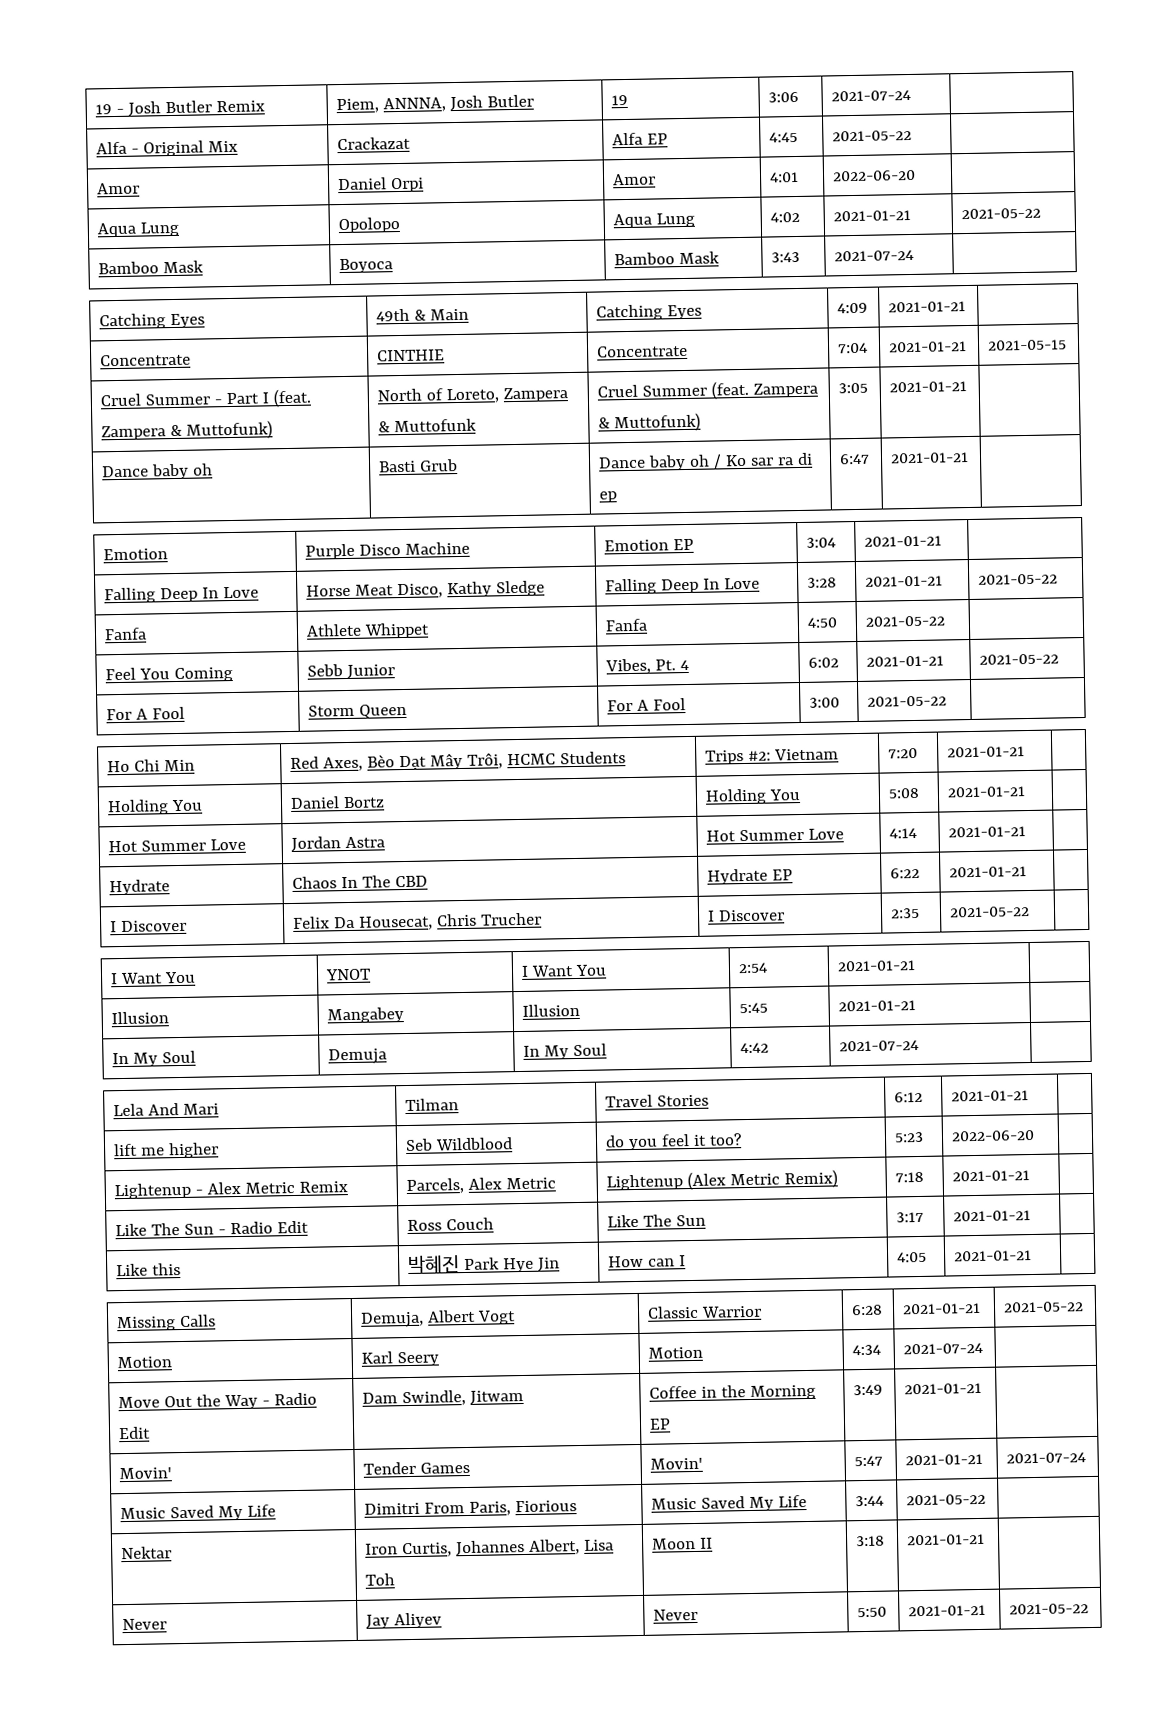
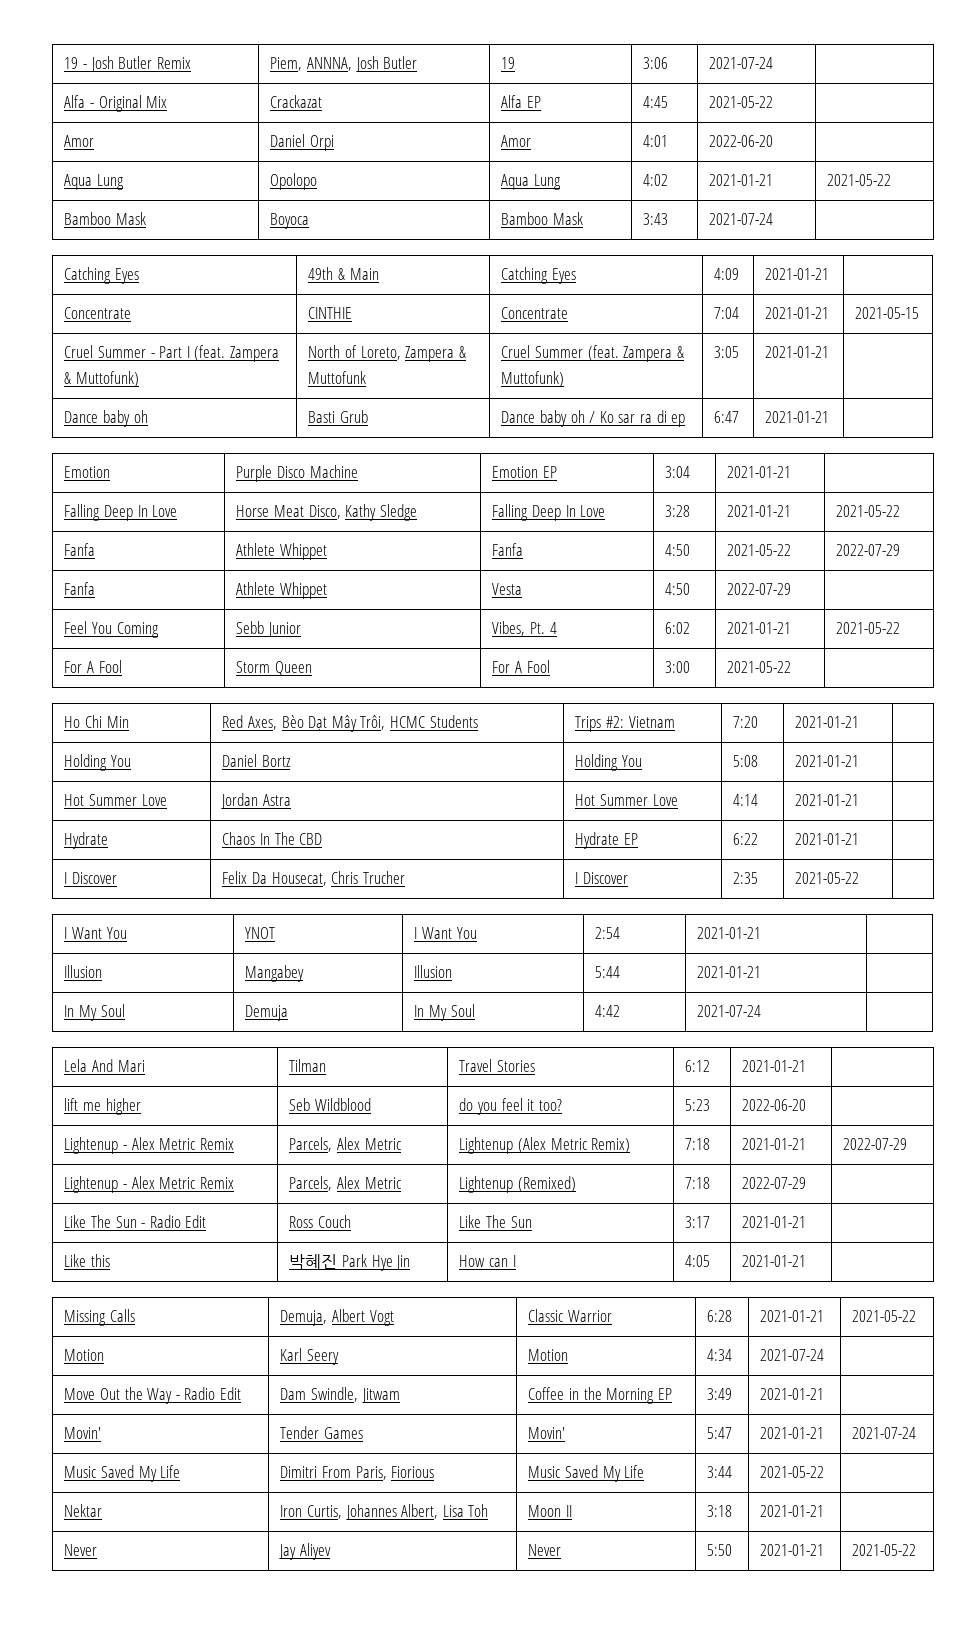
(946, 621) none -> [836,544,901,556] [64,582,96,595] [236,582,328,599] [492,583,523,595] [665,583,691,595] [727,583,792,595] | 2022-07-29 // Fanfa | Athlete Whippet | Vesta | 4:50 | 2022-07-29
[739,1002,769,1014] 5:45 -> [595,966,621,978] 5:44
(1031, 1176) none -> [843,1138,908,1150] [64,1176,234,1193] [289,1176,401,1191] [459,1176,577,1193] [685,1177,711,1189] [742,1177,807,1189] | 2022-07-29 // Lightenup - Alex Metric Remix | Parcels, Alex Metric | Lightenup (Remixed) | 7:18 | 2022-07-29

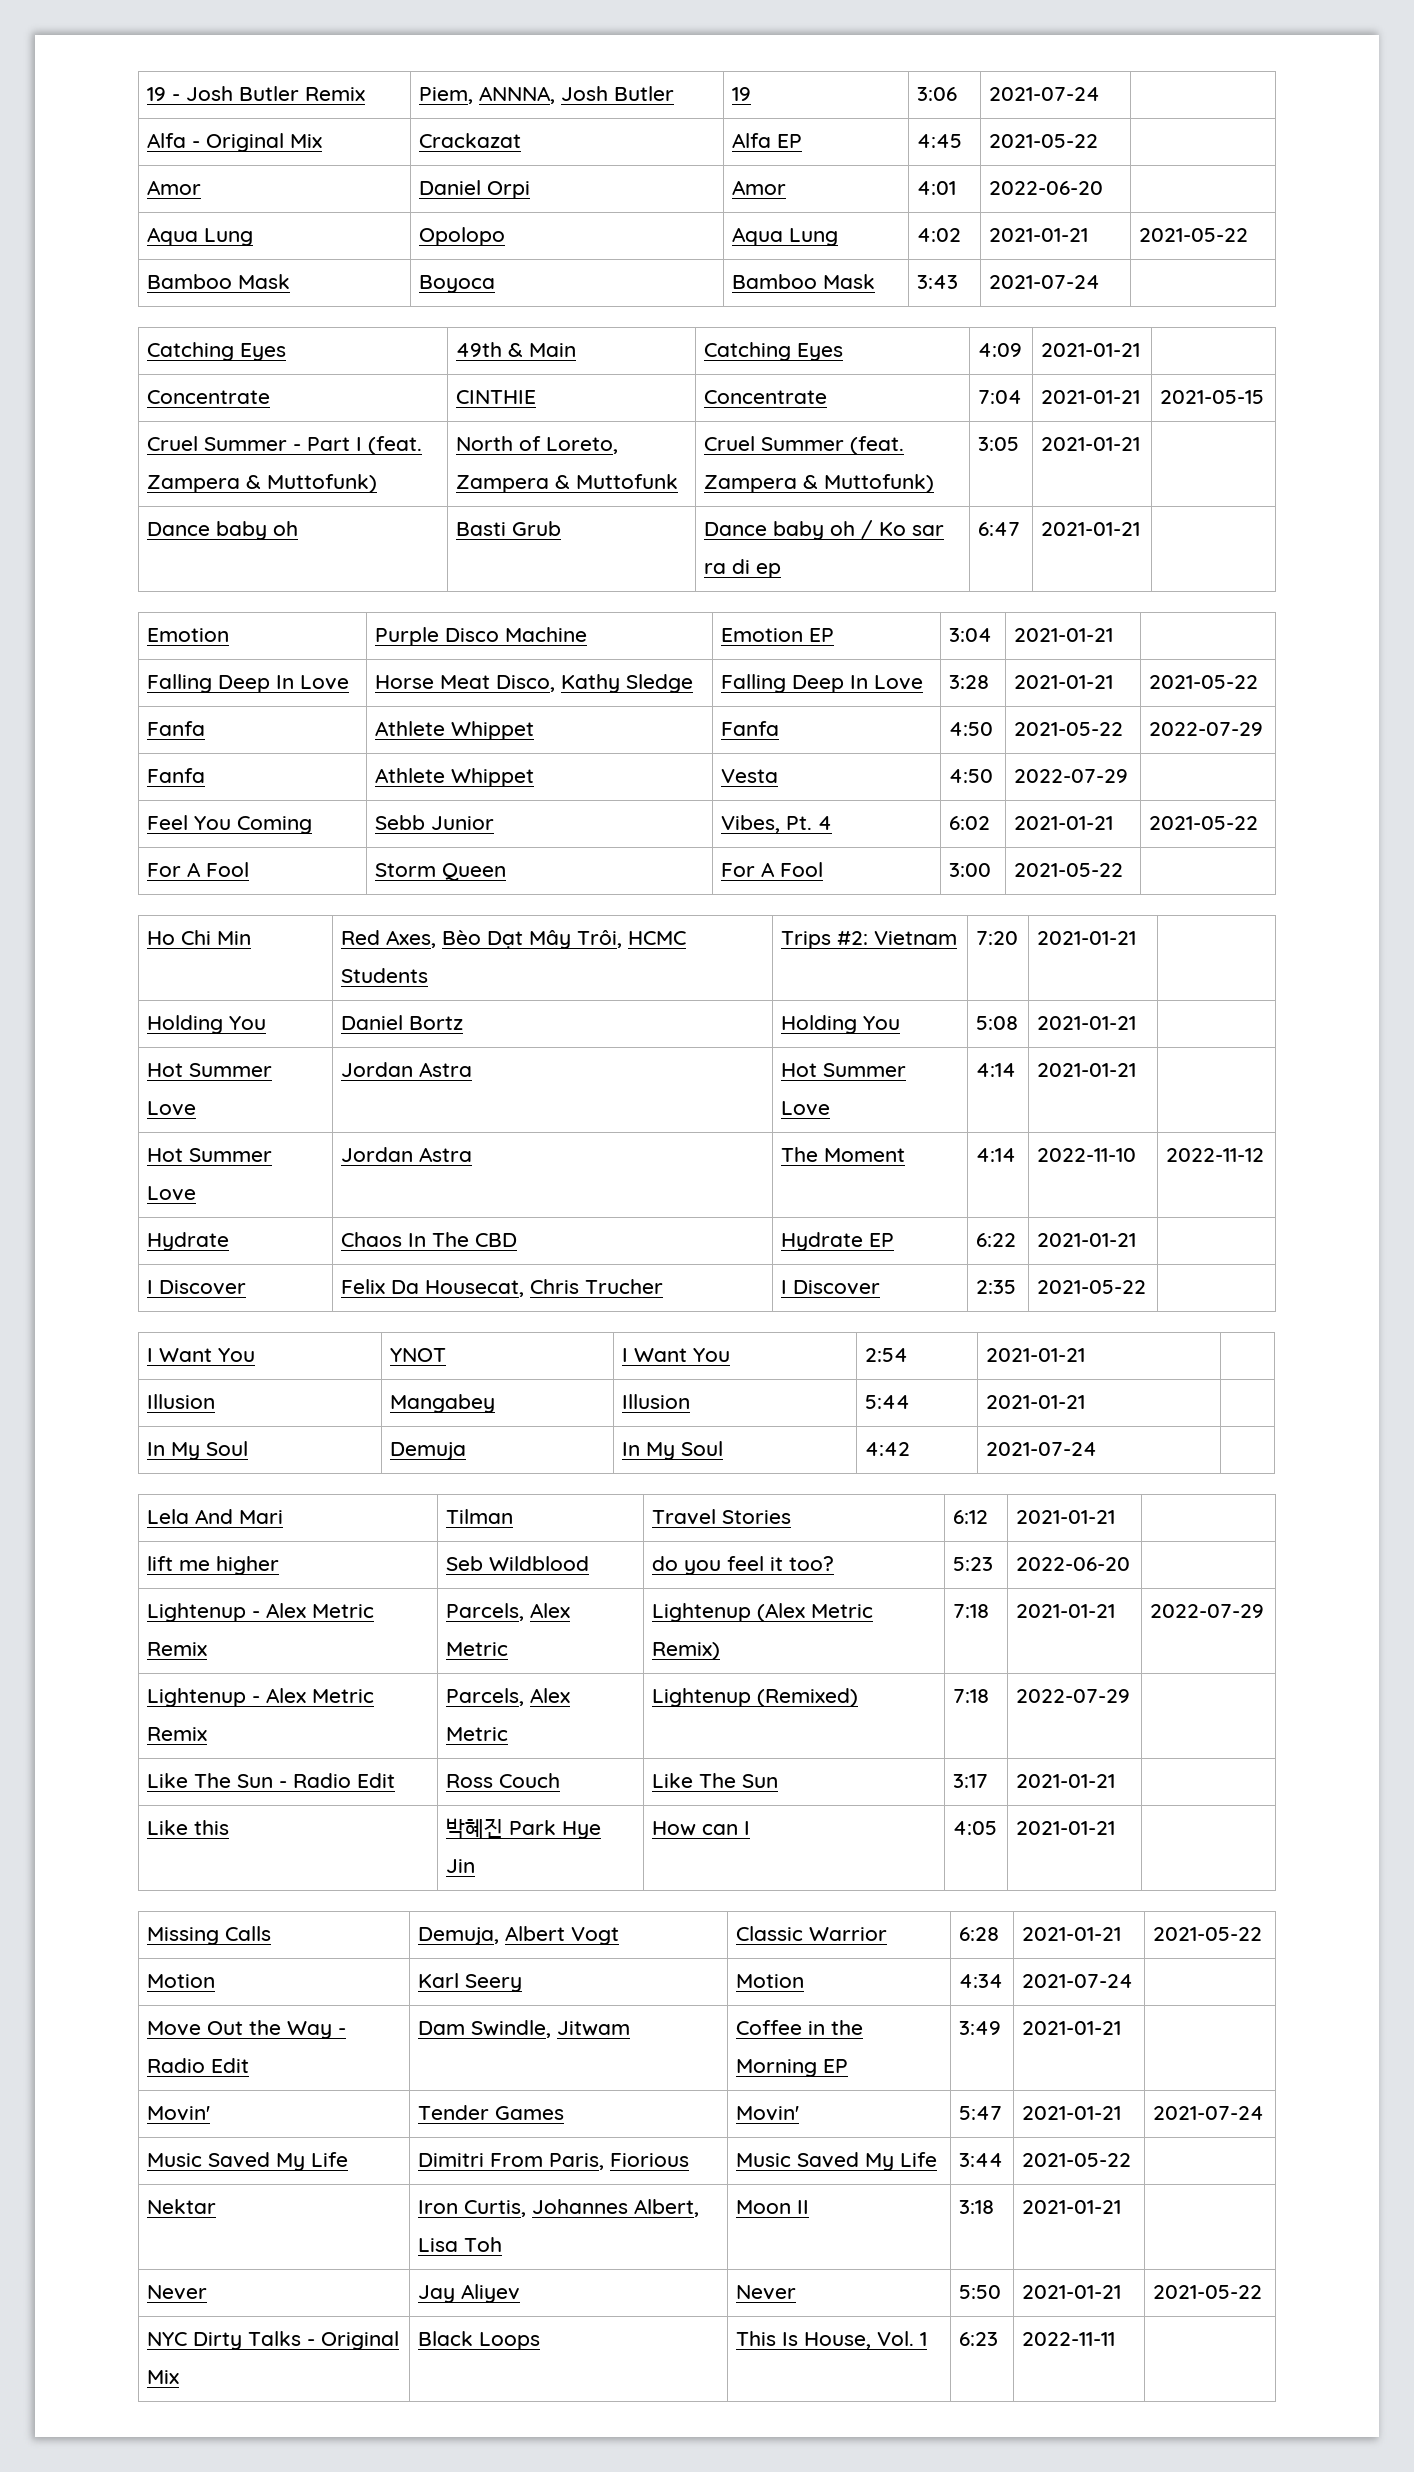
(860, 800) none -> [147,1148,273,1162] [147,1186,197,1201] [341,1147,473,1162] [781,1147,906,1162] [976,1148,1017,1162] [1037,1148,1137,1162] [1166,1148,1265,1162] // Hot Summer Love | Jordan Astra | The Moment | 4:14 | 2022-11-10 | 2022-11-12
(917, 1550) none -> [147,2331,400,2350] [147,2370,180,2384] [418,2331,541,2350] [736,2331,928,2349] [959,2332,999,2346] [1022,2332,1116,2346] // NYC Dirty Talks - Original Mix | Black Loops | This Is House, Vol. 1 | 6:23 | 2022-11-11 |

